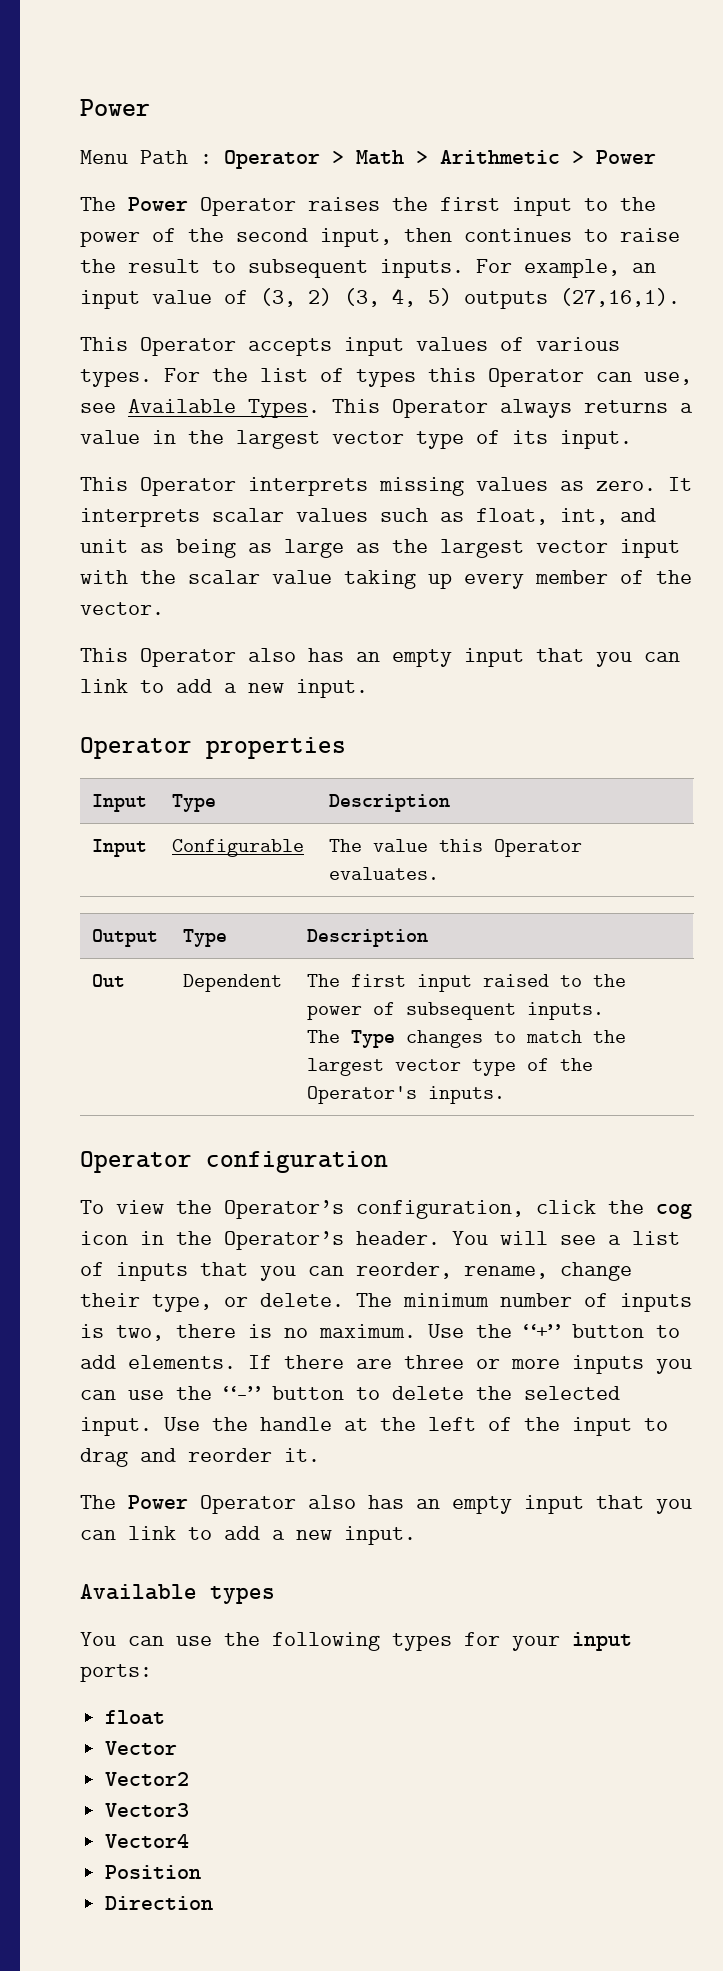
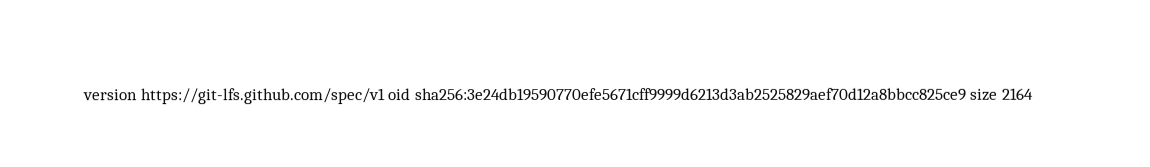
[80,99,150,116] [80,150,656,169] [80,197,656,216] [80,228,680,247] [80,259,656,278] [80,288,680,309] [80,337,620,356] [80,368,692,387] [80,399,693,418] [80,430,632,449] [80,477,692,496] [80,508,656,527] [80,539,680,558] [80,570,692,589] [80,602,164,615] [80,648,680,667] [80,679,368,698] [80,737,346,759] [92,794,148,812] [172,794,217,812] [329,794,451,812] [92,839,148,857] [172,839,305,857] [329,839,583,857] [329,867,440,880] [92,929,159,947] [183,929,228,947] [307,929,429,947] [92,974,126,987] [183,974,283,992] [307,974,627,992] [307,1002,605,1020] [307,1030,627,1048] [307,1058,594,1076] [307,1086,506,1104] [80,1151,388,1173] [80,1200,692,1219] [80,1231,680,1250] [80,1262,632,1281] [80,1293,692,1312] [80,1324,680,1341] [80,1355,692,1374] [80,1386,620,1400] [80,1417,668,1436] [80,1448,320,1467] [80,1495,692,1514] [80,1526,416,1545] [80,1584,275,1604] [80,1632,632,1651] [80,1664,152,1682] [105,1710,166,1725] [105,1741,178,1755] [105,1772,190,1786] [105,1803,190,1817] [105,1834,190,1848] [105,1865,202,1879] [105,1896,214,1910] Power // Menu Path : Operator > Math > Arithmetic > Power // The Power Operator raises the first input to the power of the second input, then continues to raise the result to subsequent inputs. For example, an input value of (3, 2) (3, 4, 5) outputs (27,16,1). // This Operator accepts input values of various types. For the list of types this Operator can use, see Available Types. This Operator always returns a value in the largest vector type of its input. // This Operator interprets missing values as zero. It interprets scalar values such as float, int, and unit as being as large as the largest vector input with the scalar value taking up every member of the vector. // This Operator also has an empty input that you can link to add a new input. // Operator properties // Input | Type | Description // Input | Configurable | The value this Operator evaluates. // Output | Type | Description // Out | Dependent | The first input raised to the power of subsequent inputs. // The Type changes to match the largest vector type of the Operator's inputs. // Operator configuration // To view the Operator’s configuration, click the cog icon in the Operator’s header. You will see a list of inputs that you can reorder, rename, change their type, or delete. The minimum number of inputs is two, there is no maximum. Use the “+” button to add elements. If there are three or more inputs you can use the “-” button to delete the selected input. Use the handle at the left of the input to drag and reorder it. // The Power Operator also has an empty input that you can link to add a new input. // Available types // You can use the following types for your input ports: // float // Vector // Vector2 // Vector3 // Vector4 // Position // Direction -> [83,87,1034,105] version https://git-lfs.github.com/spec/v1 oid sha256:3e24db19590770efe5671cff9999d6213d3ab2525829aef70d12a8bbcc825ce9 size 2164

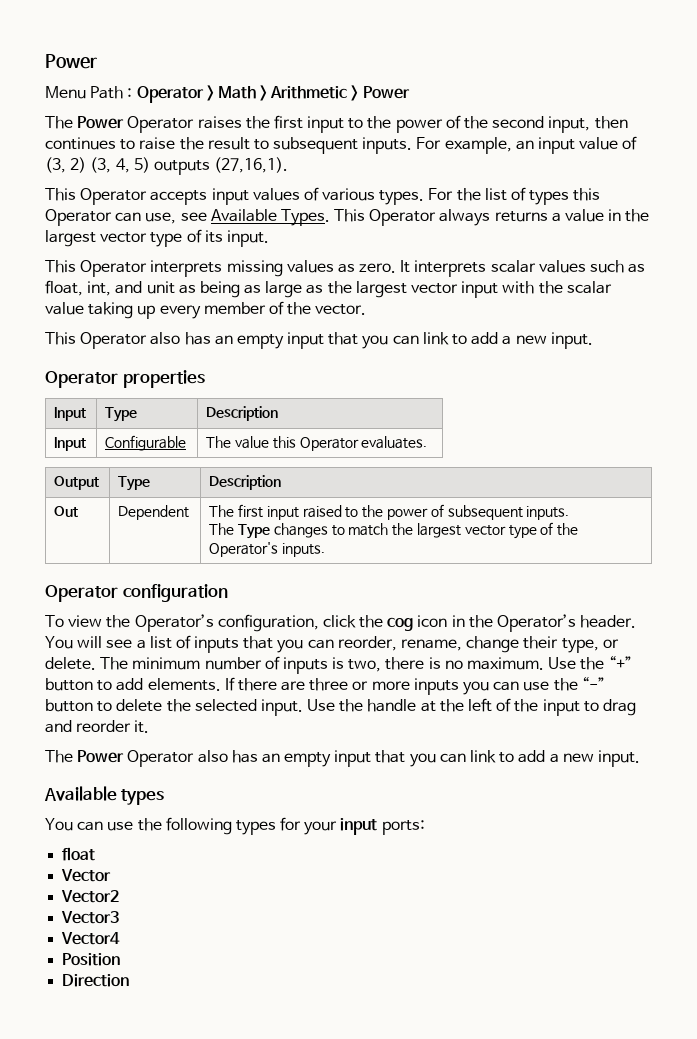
[83,87,1034,105] version https://git-lfs.github.com/spec/v1 oid sha256:3e24db19590770efe5671cff9999d6213d3ab2525829aef70d12a8bbcc825ce9 size 2164 -> [45,54,97,69] [45,85,410,103] [45,115,628,133] [45,136,638,154] [45,157,289,175] [45,187,601,205] [45,209,650,226] [45,229,269,247] [45,260,646,277] [45,280,612,298] [45,301,367,319] [45,332,593,349] [45,370,205,388] [54,407,87,421] [105,407,138,422] [206,406,279,421] [54,437,87,451] [105,435,187,451] [206,436,428,451] [54,476,100,490] [118,476,151,491] [209,475,282,490] [54,506,79,517] [118,505,190,520] [209,504,570,520] [209,522,579,539] [209,542,326,557] [45,584,228,602] [45,614,637,632] [45,635,619,653] [45,656,632,674] [45,677,605,695] [45,698,636,716] [45,720,150,733] [45,750,640,767] [44,786,165,805] [45,817,425,835] [62,847,96,861] [61,869,112,882] [61,890,120,903] [61,911,120,924] [61,932,121,945] [62,953,121,966] [62,974,130,987] Power // Menu Path : Operator > Math > Arithmetic > Power // The Power Operator raises the first input to the power of the second input, then continues to raise the result to subsequent inputs. For example, an input value of (3, 2) (3, 4, 5) outputs (27,16,1). // This Operator accepts input values of various types. For the list of types this Operator can use, see Available Types. This Operator always returns a value in the largest vector type of its input. // This Operator interprets missing values as zero. It interprets scalar values such as float, int, and unit as being as large as the largest vector input with the scalar value taking up every member of the vector. // This Operator also has an empty input that you can link to add a new input. // Operator properties // Input | Type | Description // Input | Configurable | The value this Operator evaluates. // Output | Type | Description // Out | Dependent | The first input raised to the power of subsequent inputs. // The Type changes to match the largest vector type of the Operator's inputs. // Operator configuration // To view the Operator’s configuration, click the cog icon in the Operator’s header. You will see a list of inputs that you can reorder, rename, change their type, or delete. The minimum number of inputs is two, there is no maximum. Use the “+” button to add elements. If there are three or more inputs you can use the “-” button to delete the selected input. Use the handle at the left of the input to drag and reorder it. // The Power Operator also has an empty input that you can link to add a new input. // Available types // You can use the following types for your input ports: // float // Vector // Vector2 // Vector3 // Vector4 // Position // Direction

